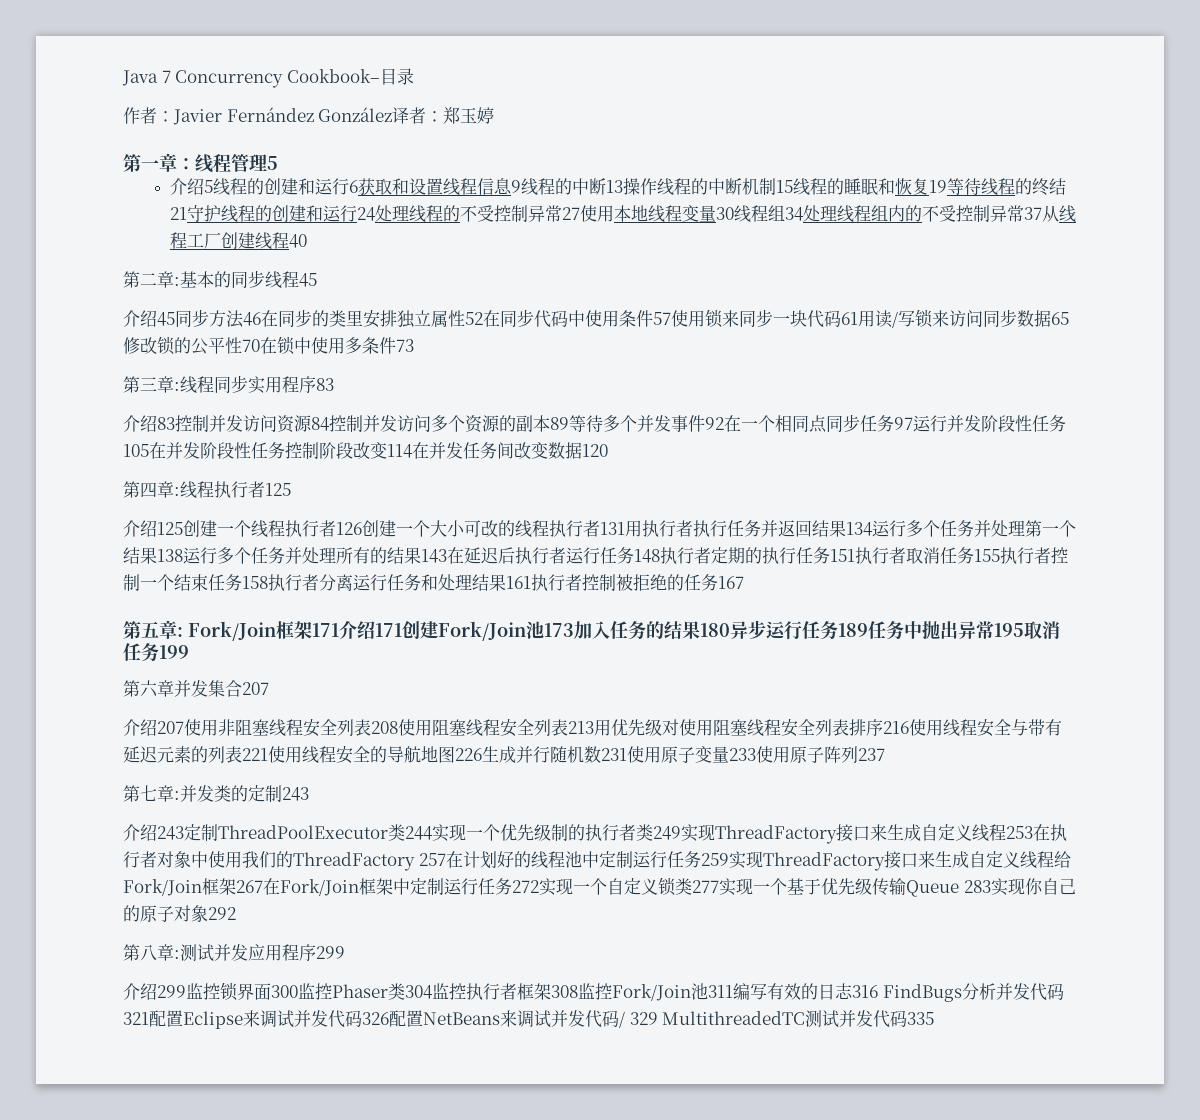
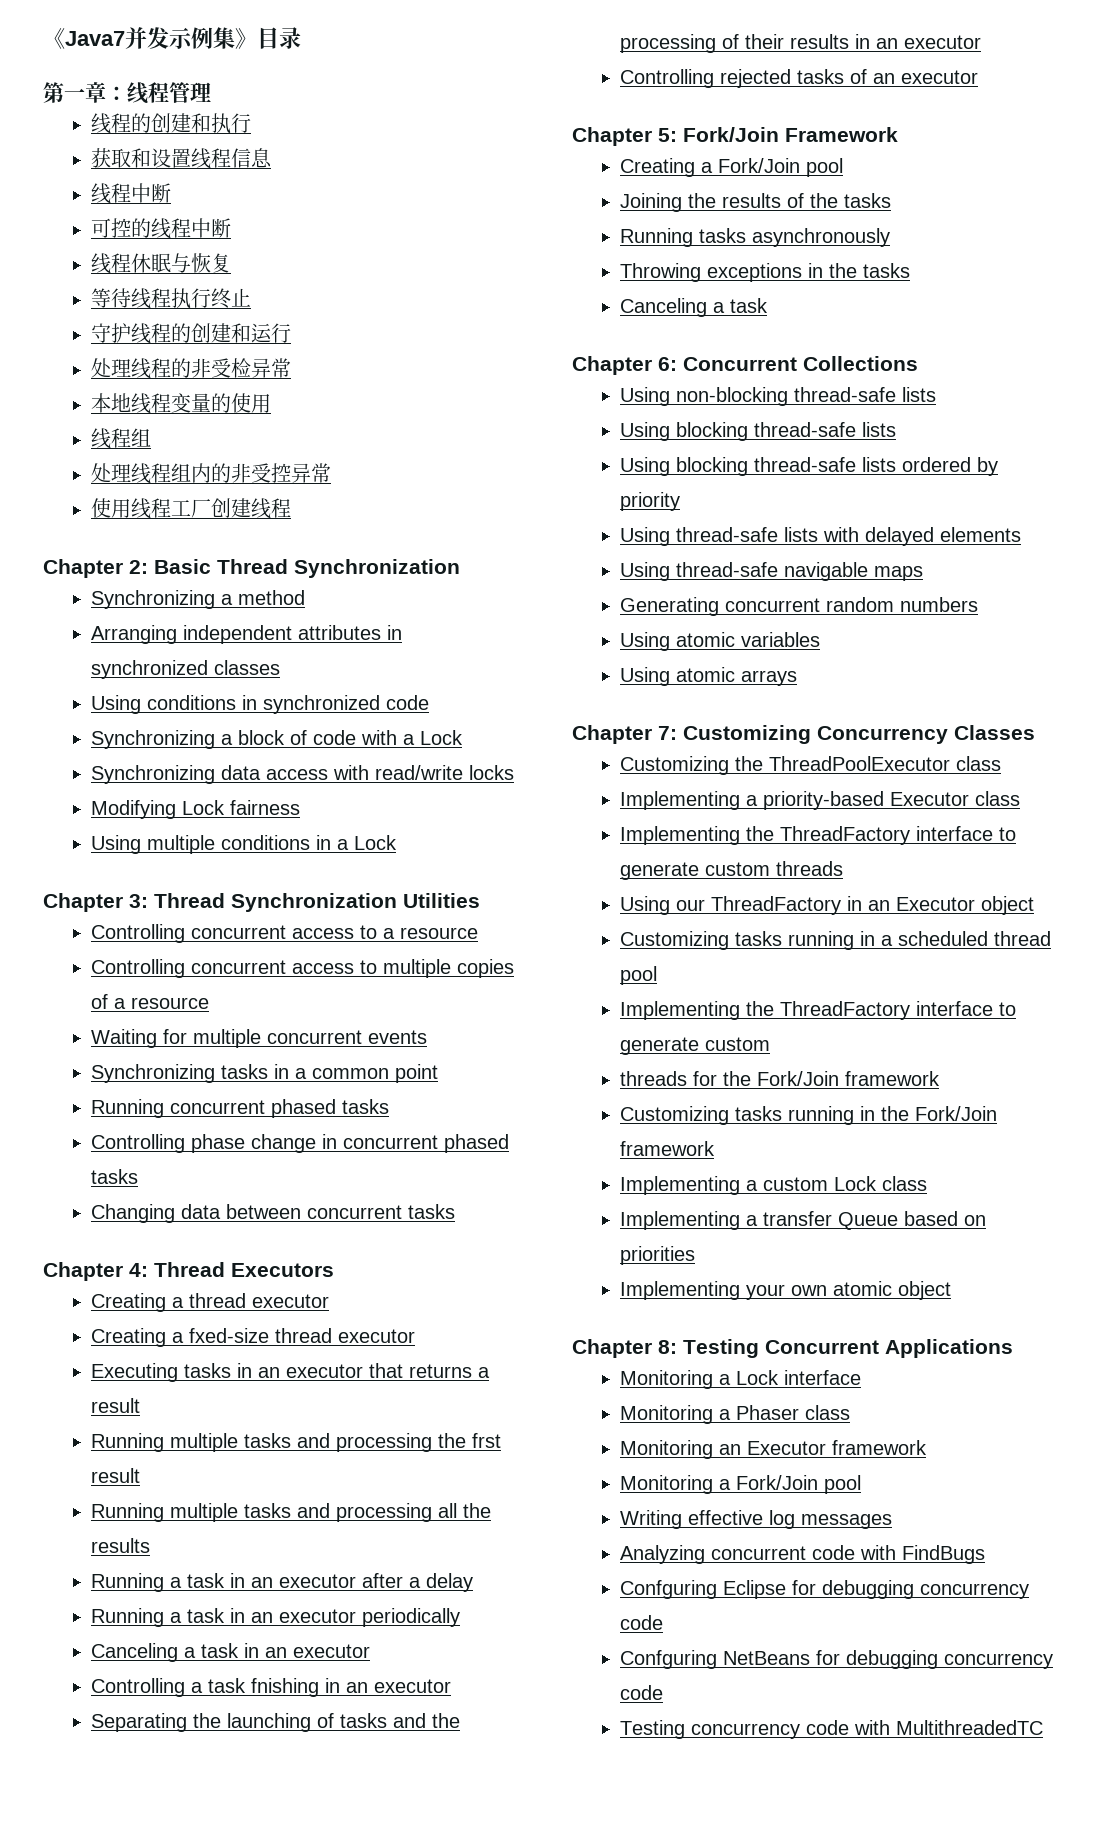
[122,68,414,88] [123,107,495,125] Java 7 Concurrency Cookbook–目录 // 作者：Javier Fernández González译者：郑玉婷 -> [43,27,301,49] 《Java7并发示例集》目录
[267,156,278,170] [169,178,358,196] 5 // 介绍5线程的创建和运行6 -> [90,113,251,134] // 线程的创建和执行 //
[510,178,895,196] 9线程的中断13操作线程的中断机制15线程的睡眠和 -> [90,183,171,204] [90,218,231,239] [90,253,191,274] // 线程中断 // 可控的线程中断 // 线程休眠与
[928,180,947,193] 19 -> (231, 263) //
[1014,178,1066,196] [169,207,187,220] 的终结21 -> [170,288,251,309] 执行终止 //
[356,207,376,221] 24 -> (291, 333) //
[459,205,614,222] 不受控制异常27使用 -> [190,358,291,378] 非受检异常 //
[715,205,804,223] 30线程组34 -> [210,393,271,413] [90,428,151,449] 的使用 // 线程组 //
[921,205,1059,222] 不受控制异常37从 -> [230,463,331,483] [90,498,131,518] 非受控异常 // 使用
[288,234,307,248] [123,270,317,289] [123,309,1069,328] [123,336,414,355] [123,375,334,394] [123,414,1066,433] [123,442,608,459] [123,481,291,499] [123,520,1076,538] [123,547,1068,564] [123,574,744,591] [123,620,1060,641] [123,643,189,662] [123,680,269,697] [123,719,1062,737] [123,746,885,764] [123,785,309,802] [123,824,1067,844] [123,851,1071,871] [123,877,1076,897] [123,905,236,922] [123,944,345,962] [123,982,1064,1002] [123,1010,935,1029] 40 // 第二章:基本的同步线程45 // 介绍45同步方法46在同步的类里安排独立属性52在同步代码中使用条件57使用锁来同步一块代码61用读/写锁来访问同步数据65修改锁的公平性70在锁中使用多条件73 // 第三章:线程同步实用程序83 // 介绍83控制并发访问资源84控制并发访问多个资源的副本89等待多个并发事件92在一个相同点同步任务97运行并发阶段性任务105在并发阶段性任务控制阶段改变114在并发任务间改变数据120 // 第四章:线程执行者125 // 介绍125创建一个线程执行者126创建一个大小可改的线程执行者131用执行者执行任务并返回结果134运行多个任务并处理第一个结果138运行多个任务并处理所有的结果143在延迟后执行者运行任务148执行者定期的执行任务151执行者取消任务155执行者控制一个结束任务158执行者分离运行任务和处理结果161执行者控制被拒绝的任务167 // 第五章: Fork/Join框架171介绍171创建Fork/Join池173加入任务的结果180异步运行任务189任务中抛出异常195取消任务199 // 第六章并发集合207 // 介绍207使用非阻塞线程安全列表208使用阻塞线程安全列表213用优先级对使用阻塞线程安全列表排序216使用线程安全与带有延迟元素的列表221使用线程安全的导航地图226生成并行随机数231使用原子变量233使用原子阵列237 // 第七章:并发类的定制243 // 介绍243定制ThreadPoolExecutor类244实现一个优先级制的执行者类249实现ThreadFactory接口来生成自定义线程253在执行者对象中使用我们的ThreadFactory 257在计划好的线程池中定制运行任务259实现ThreadFactory接口来生成自定义线程给Fork/Join框架267在Fork/Join框架中定制运行任务272实现一个自定义锁类277实现一个基于优先级传输Queue 283实现你自己的原子对象292 // 第八章:测试并发应用程序299 // 介绍299监控锁界面300监控Phaser类304监控执行者框架308监控Fork/Join池311编写有效的日志316 FindBugs分析并发代码321配置Eclipse来调试并发代码326配置NetBeans来调试并发代码/ 329 MultithreadedTC测试并发代码335 -> [43,559,460,578] [90,590,305,609] [90,625,402,644] [90,660,280,679] [90,695,429,714] [90,730,463,749] [90,765,514,784] [90,800,300,819] [90,835,397,854] [43,893,480,912] [90,924,478,943] [90,959,514,978] [90,994,209,1009] [90,1029,427,1048] [90,1064,438,1083] [90,1099,389,1118] [90,1134,509,1153] [90,1169,138,1184] [90,1204,455,1223] [43,1262,334,1281] [90,1293,329,1312] [90,1328,415,1347] [90,1363,490,1382] [90,1398,140,1413] [90,1433,501,1452] [90,1468,140,1483] [90,1503,491,1522] [90,1538,150,1553] [90,1573,473,1592] [90,1608,460,1627] [90,1643,370,1662] [90,1678,451,1697] [90,1713,460,1732] [619,34,981,53] [619,69,978,88] [572,127,898,146] [619,158,843,177] [619,193,891,212] [619,228,890,247] [619,263,910,282] [619,298,768,317] [572,356,918,375] [619,387,936,406] [619,422,896,441] [619,457,998,476] [619,492,680,511] [619,527,1021,546] [619,562,923,581] [619,597,978,616] [619,632,820,651] [619,667,797,686] [572,725,1035,744] [619,756,1001,775] [619,791,1020,810] [619,826,1016,845] [619,861,843,880] [619,896,1034,915] [619,931,1051,950] [619,966,657,985] [619,1001,1016,1020] [619,1037,770,1055] [619,1071,940,1086] [619,1106,997,1125] [619,1141,715,1156] [619,1176,927,1195] [619,1211,986,1230] [619,1246,695,1265] [619,1281,951,1300] [572,1339,1013,1358] [619,1370,861,1389] [619,1405,850,1424] [619,1440,927,1459] [619,1475,861,1494] [619,1510,892,1529] [619,1545,985,1564] [619,1580,1029,1599] [619,1615,663,1630] [619,1650,1053,1669] [619,1685,663,1700] [619,1720,1043,1739] // Chapter 2: Basic Thread Synchronization // Synchronizing a method // Arranging independent attributes in synchronized classes // Using conditions in synchronized code // Synchronizing a block of code with a Lock // Synchronizing data access with read/write locks // Modifying Lock fairness // Using multiple conditions in a Lock // Chapter 3: Thread Synchronization Utilities // Controlling concurrent access to a resource // Controlling concurrent access to multiple copies of a resource // Waiting for multiple concurrent events // Synchronizing tasks in a common point // Running concurrent phased tasks // Controlling phase change in concurrent phased tasks // Changing data between concurrent tasks // Chapter 4: Thread Executors // Creating a thread executor // Creating a fxed-size thread executor // Executing tasks in an executor that returns a result // Running multiple tasks and processing the frst result // Running multiple tasks and processing all the results // Running a task in an executor after a delay // Running a task in an executor periodically // Canceling a task in an executor // Controlling a task fnishing in an executor // Separating the launching of tasks and the processing of their results in an executor // Controlling rejected tasks of an executor // Chapter 5: Fork/Join Framework // Creating a Fork/Join pool // Joining the results of the tasks // Running tasks asynchronously // Throwing exceptions in the tasks // Canceling a task // Chapter 6: Concurrent Collections // Using non-blocking thread-safe lists // Using blocking thread-safe lists // Using blocking thread-safe lists ordered by priority // Using thread-safe lists with delayed elements // Using thread-safe navigable maps // Generating concurrent random numbers // Using atomic variables // Using atomic arrays // Chapter 7: Customizing Concurrency Classes // Customizing the ThreadPoolExecutor class // Implementing a priority-based Executor class // Implementing the ThreadFactory interface to generate custom threads // Using our ThreadFactory in an Executor object // Customizing tasks running in a scheduled thread pool // Implementing the ThreadFactory interface to generate custom // threads for the Fork/Join framework // Customizing tasks running in the Fork/Join framework // Implementing a custom Lock class // Implementing a transfer Queue based on priorities // Implementing your own atomic object // Chapter 8: Testing Concurrent Applications // Monitoring a Lock interface // Monitoring a Phaser class // Monitoring an Executor framework // Monitoring a Fork/Join pool // Writing effective log messages // Analyzing concurrent code with FindBugs // Confguring Eclipse for debugging concurrency code // Confguring NetBeans for debugging concurrency code // Testing concurrency code with MultithreadedTC

